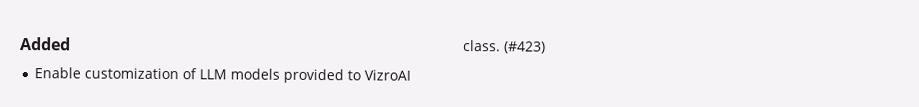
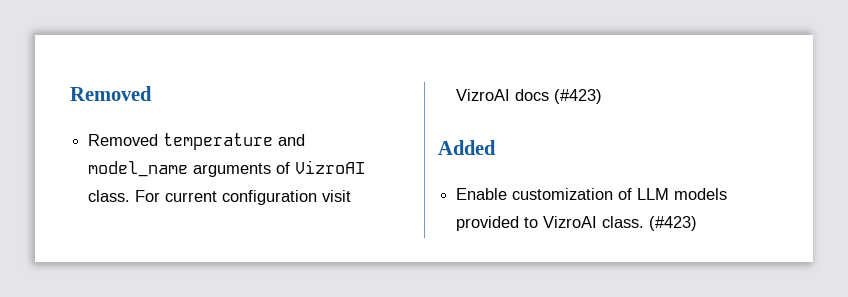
(20, 44) none -> [70,86,152,101] [88,133,306,150] [88,160,366,177] [88,190,352,205] [456,89,603,104] Removed // Removed temperature and model_name arguments of VizroAI class. For current configuration visit VizroAI docs (#423) //

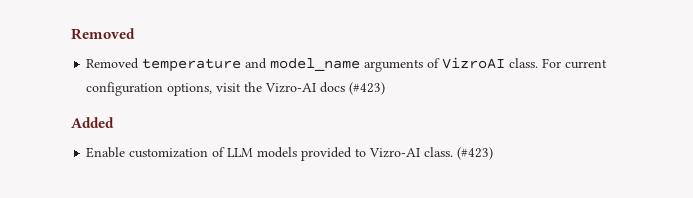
[322,190,352,202] [456,89,511,101] visit VizroAI -> [167,82,317,96] options, visit the Vizro-AI
[543,216,598,228] VizroAI -> [369,148,421,158] Vizro-AI

